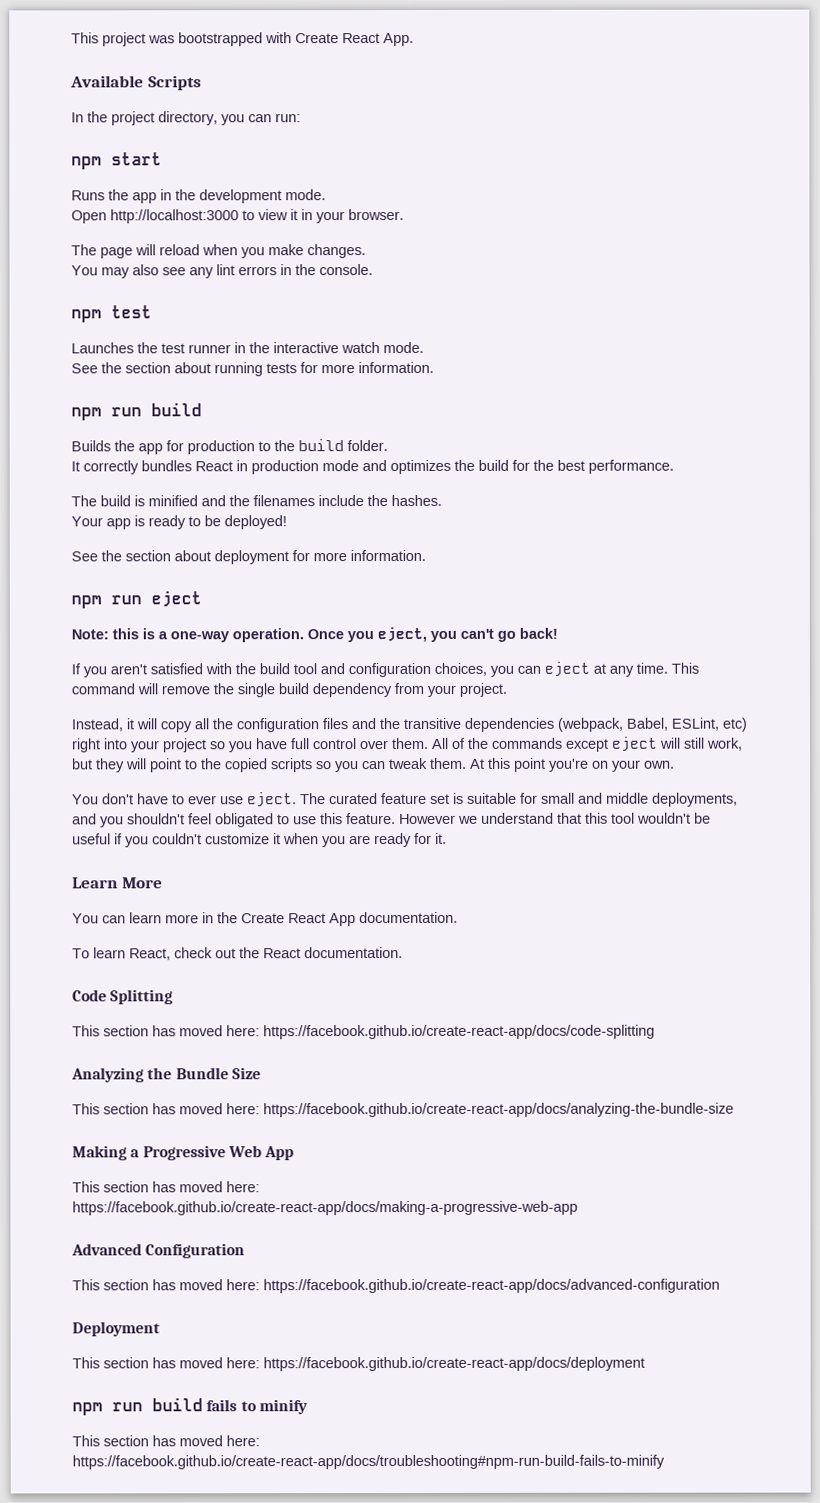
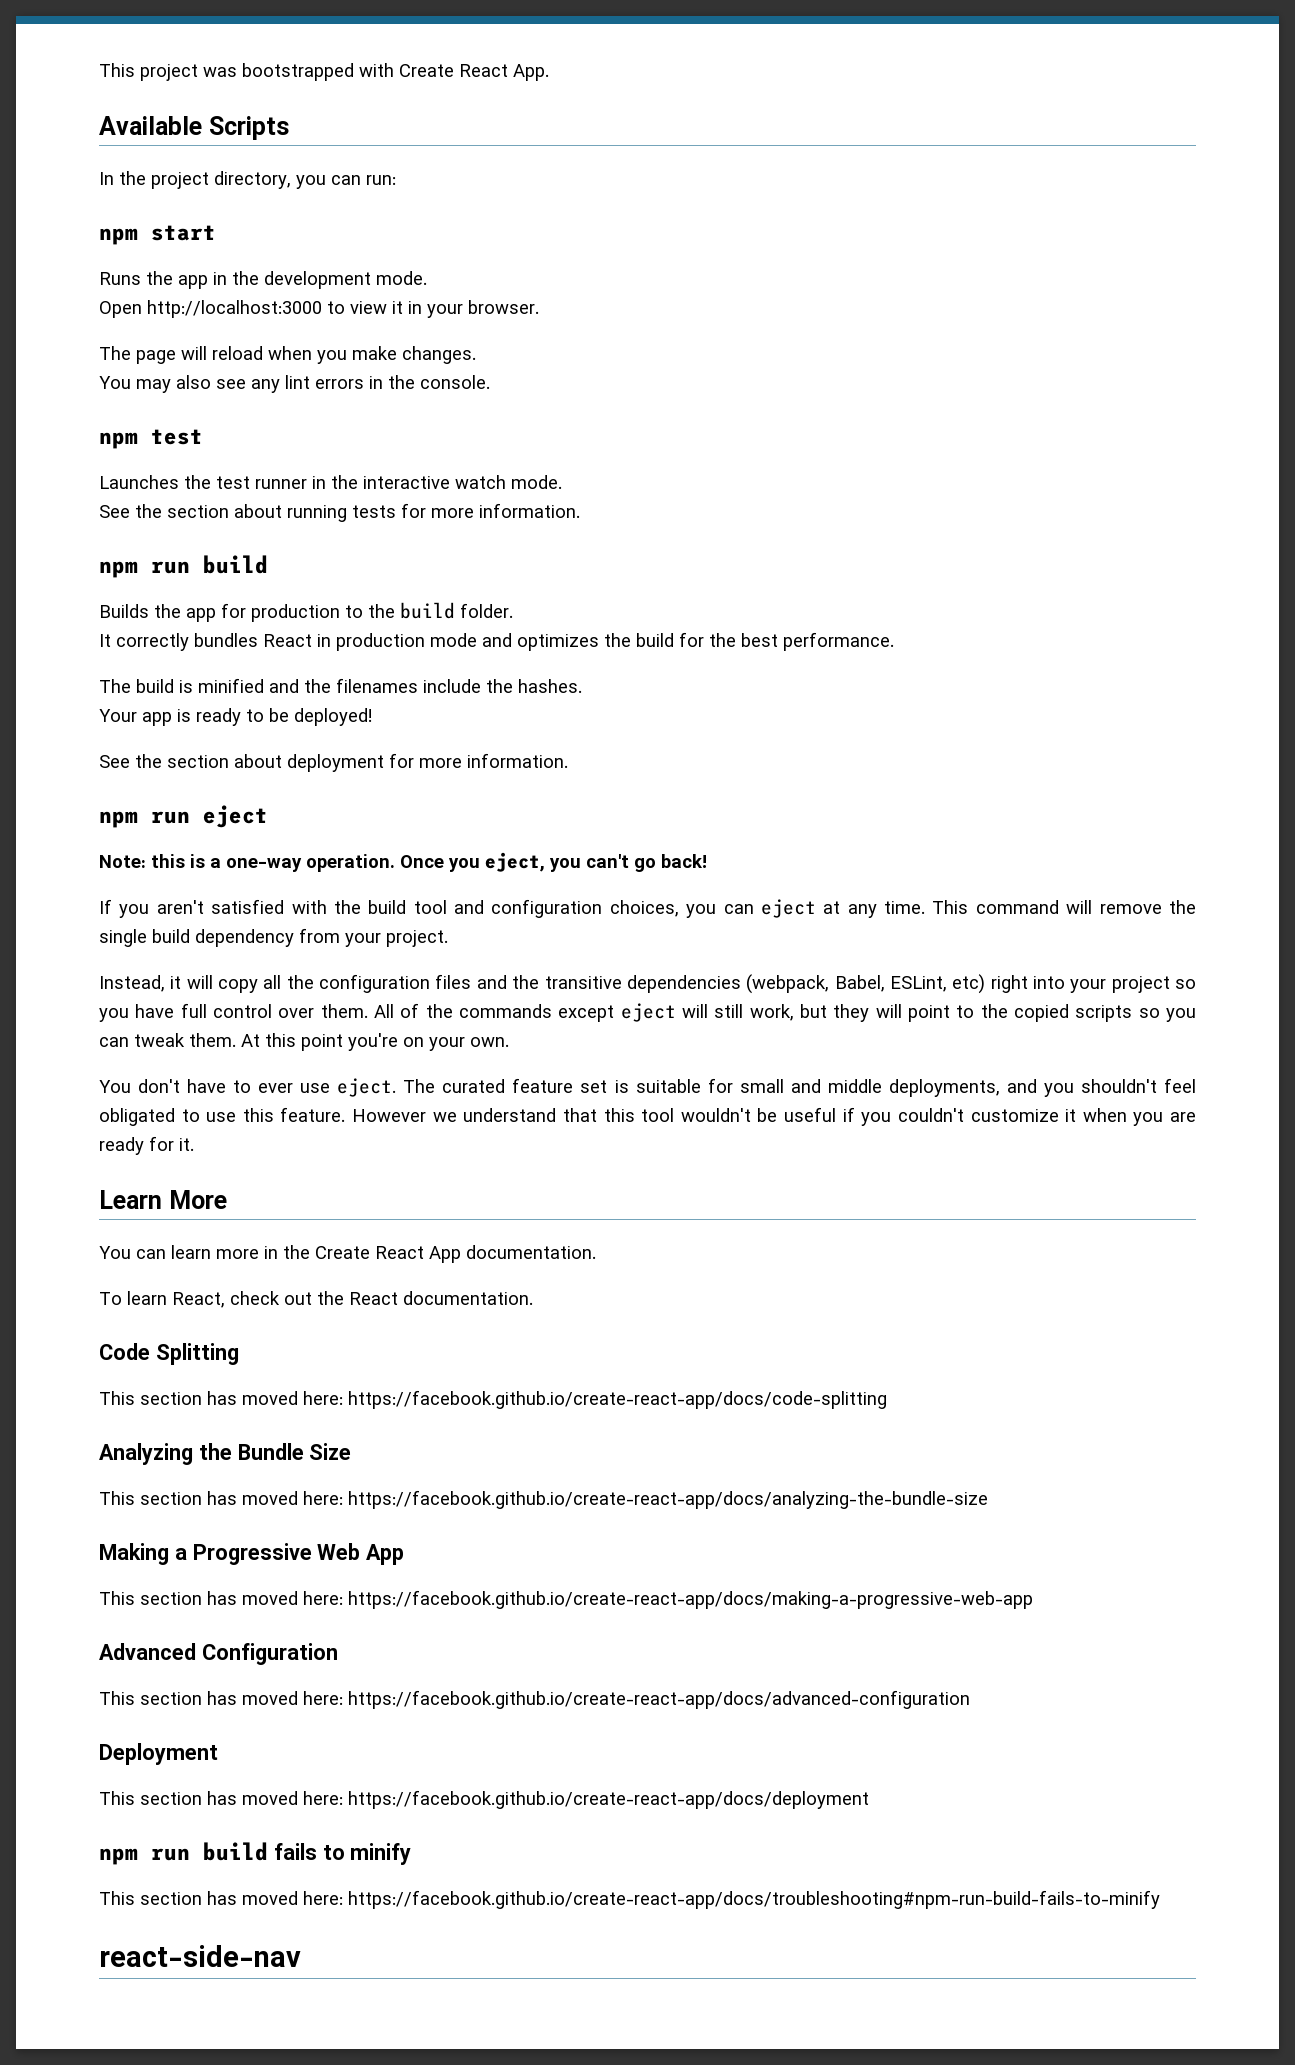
(665, 1462) none -> [99,1945,301,1967] // react-side-nav

